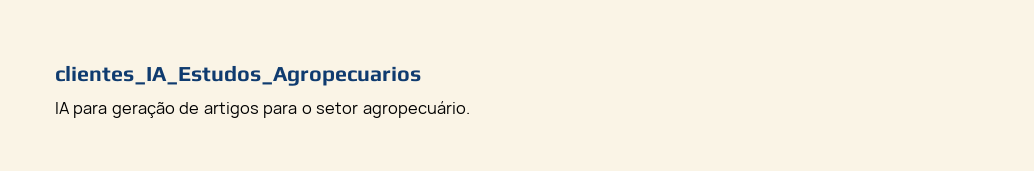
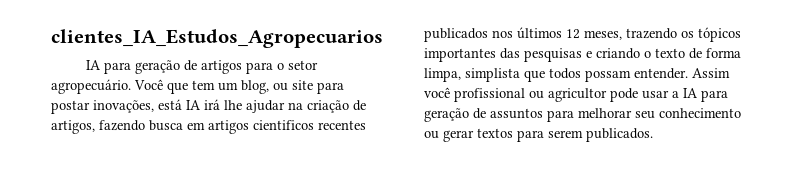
(470, 109) none -> [134,79,344,94] [51,99,366,114] [51,120,366,134] [424,27,741,42] [424,48,741,62] [424,68,730,82] [424,87,728,102] [424,108,741,122] [424,128,653,142] Você que tem um blog, ou site para postar inovações, está IA irá lhe ajudar na criação de artigos, fazendo busca em artigos cientificos recentes publicados nos últimos 12 meses, trazendo os tópicos importantes das pesquisas e criando o texto de forma limpa, simplista que todos possam entender. Assim você profissional ou agricultor pode usar a IA para geração de assuntos para melhorar seu conhecimento ou gerar textos para serem publicados.

